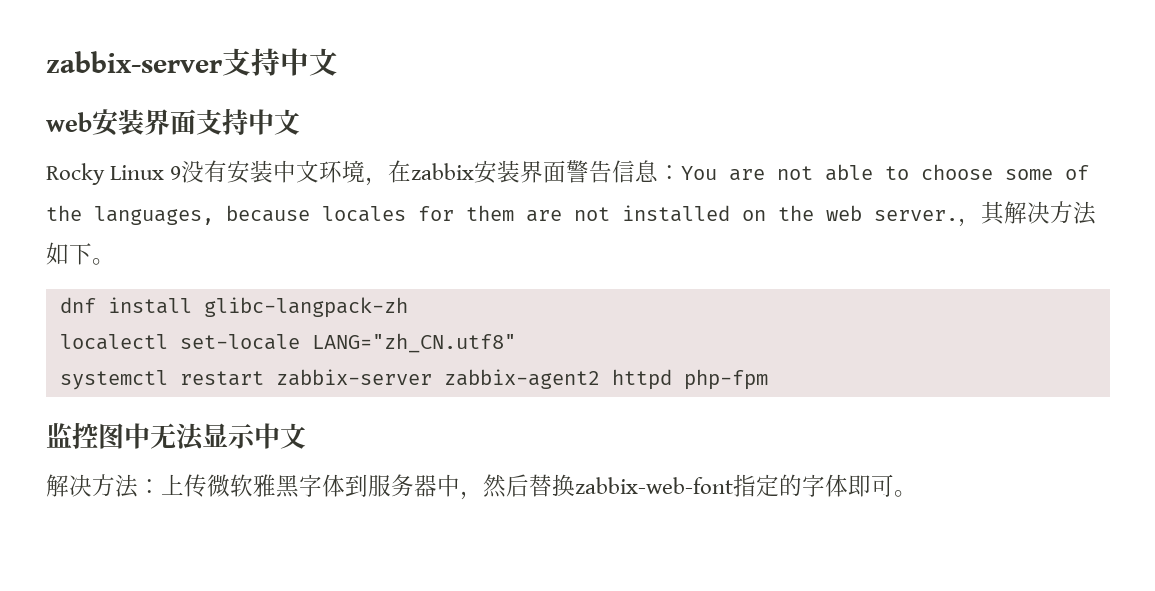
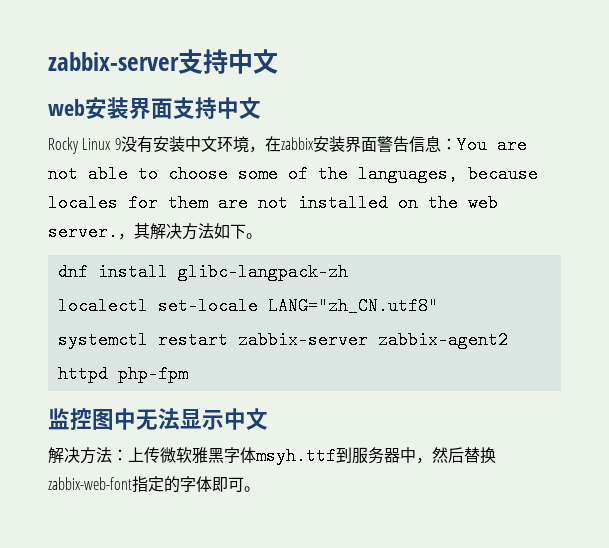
(345, 485) none -> [256,447,336,465] msyh.ttf

